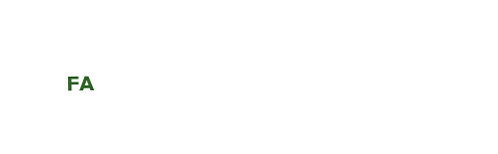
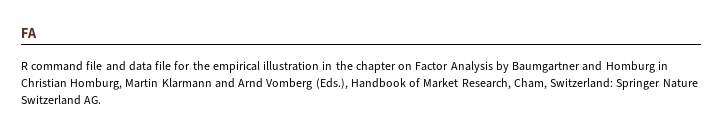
(96, 83) none -> [21,61,668,73] [21,78,698,90] [21,95,102,105] // R command file and data file for the empirical illustration in the chapter on Factor Analysis by Baumgartner and Homburg in Christian Homburg, Martin Klarmann and Arnd Vomberg (Eds.), Handbook of Market Research, Cham, Switzerland: Springer Nature Switzerland AG.

